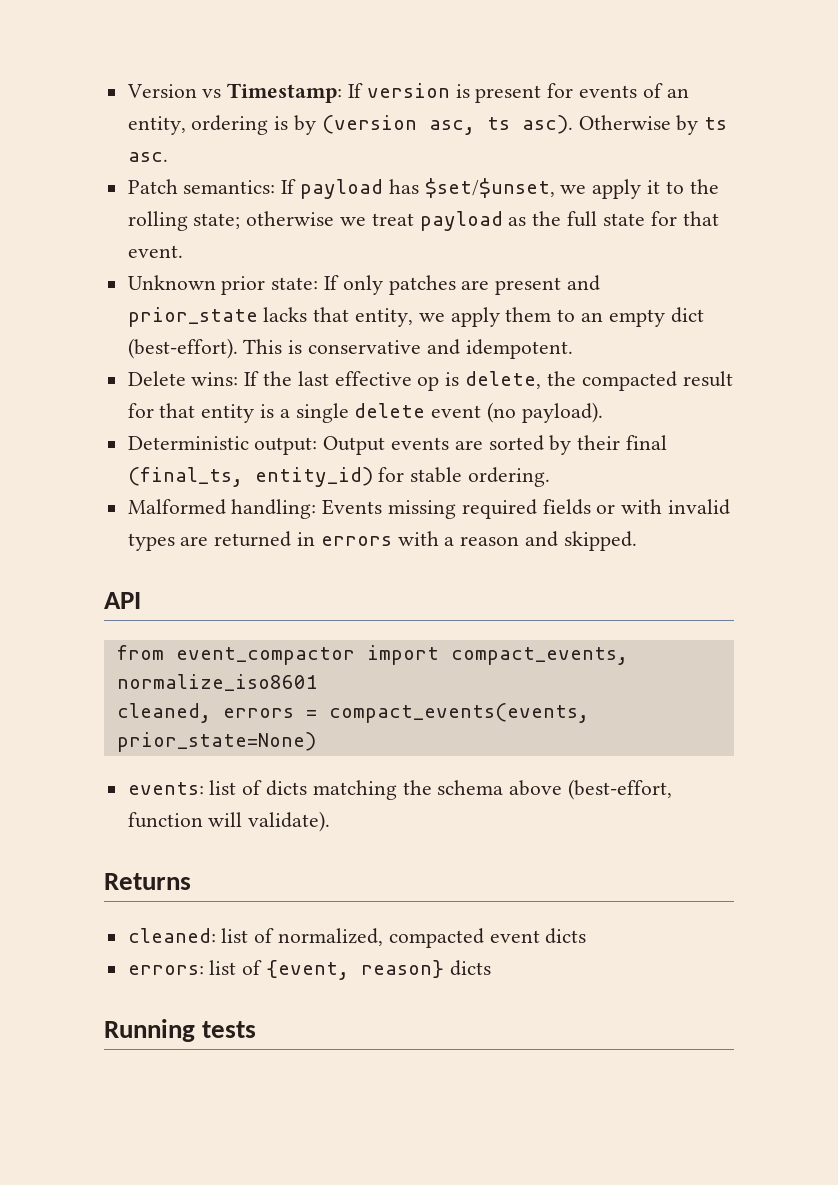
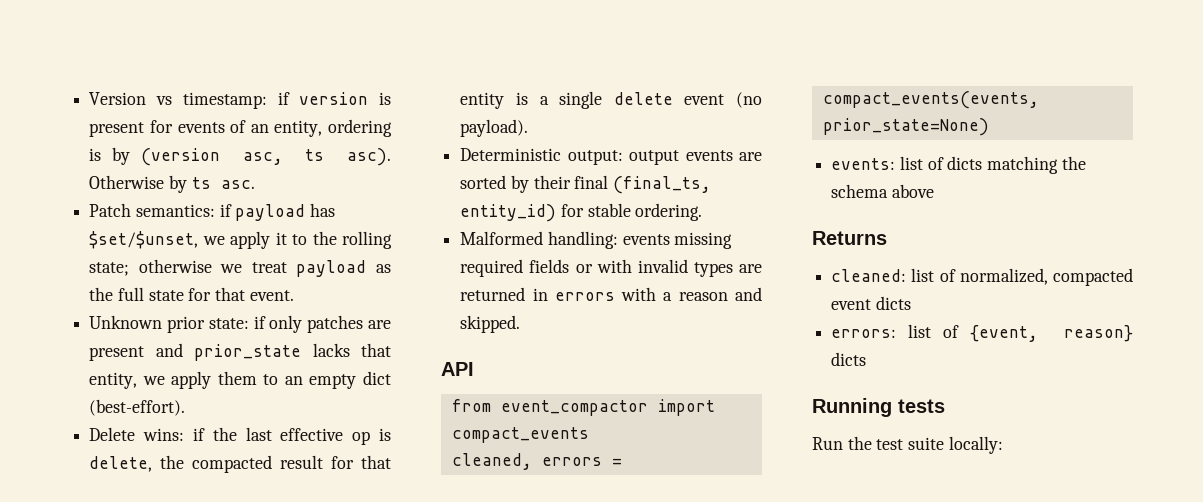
[227,83,364,103] Timestamp: If -> [182,92,290,109] timestamp: if
[281,179,297,194] If -> [219,204,232,217] if
[324,275,340,290] If -> [253,316,266,329] if
[243,339,573,359] This is conservative and idempotent. -> (186, 407) none
[244,371,260,386] If -> [192,428,205,441] if
[323,436,386,455] Output -> [629,150,680,165] output
[322,499,383,515] Events -> [622,234,670,245] events
[450,647,628,665] [116,674,318,691] compact_events, normalize_iso8601 -> [451,427,589,443] compact_events
[568,779,673,800] [127,811,331,832] (best-effort, function will validate). -> (934, 191) none
(257, 1029) none -> [812,436,1003,454] // Run the test suite locally:

